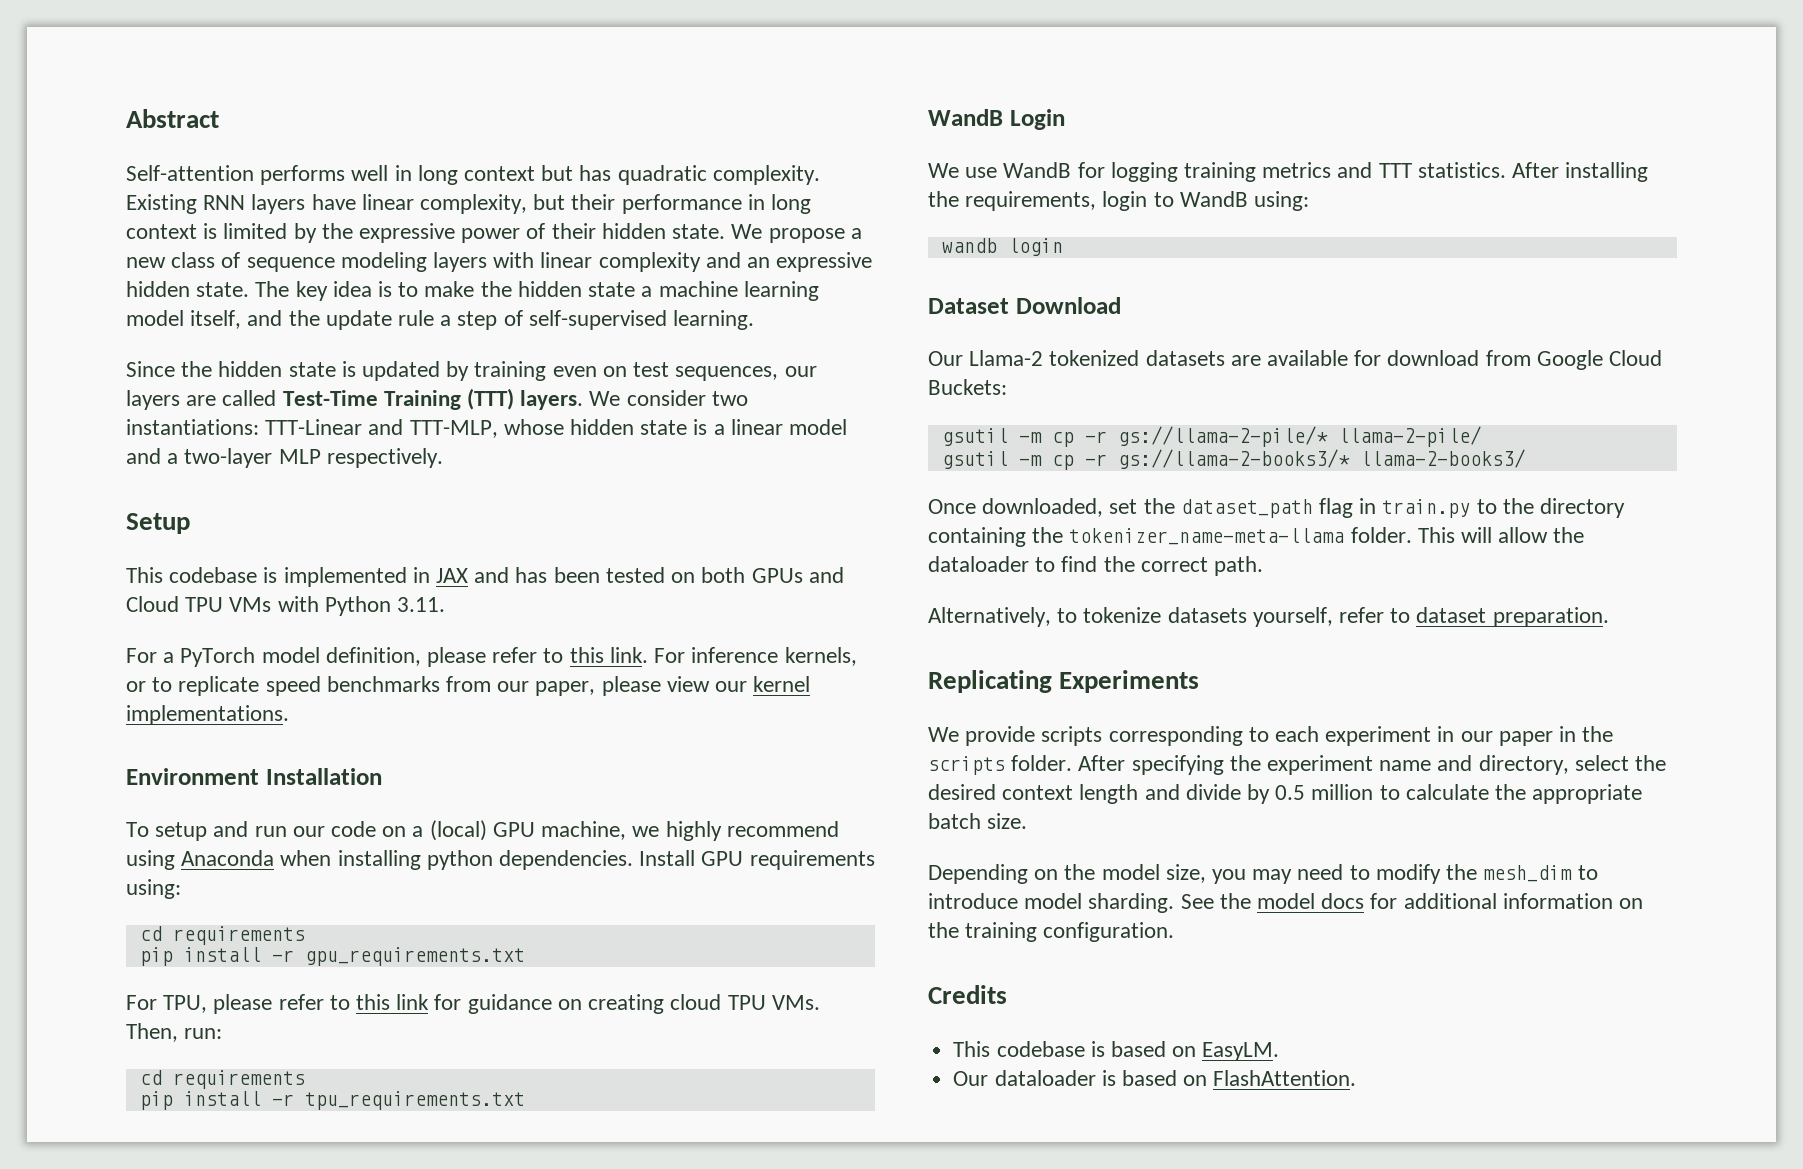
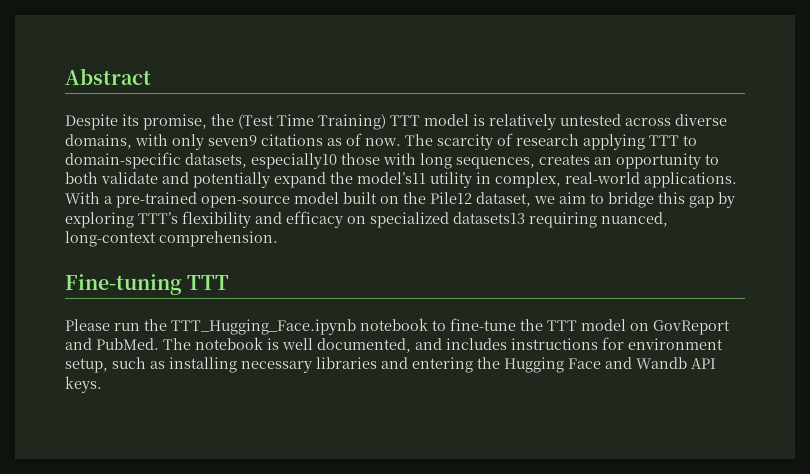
[126,165,820,185] [126,194,812,214] [126,223,862,243] [126,252,873,272] [126,281,819,301] [126,310,755,330] [126,361,817,381] [126,388,748,410] [126,419,848,438] [126,448,443,468] [126,513,190,534] [126,567,844,587] [126,596,446,616] [126,647,857,667] [126,676,811,696] [126,705,289,725] [126,768,382,785] [126,820,839,841] [126,850,875,870] [126,879,181,899] [139,926,305,945] [139,947,525,966] [126,994,820,1014] [126,1023,223,1042] [139,1070,305,1089] [139,1091,525,1110] [928,109,1065,130] [928,162,1649,182] [928,191,1310,211] [941,238,1063,256] [928,297,1121,314] [928,350,1663,370] [928,379,1007,395] [941,426,1481,447] [941,449,1525,470] [928,498,1626,518] [928,527,1585,547] [928,556,1264,576] [928,607,1609,627] [928,670,1200,693] [928,726,1614,746] [928,755,1667,775] [928,784,1643,804] [928,813,1028,829] [928,864,1598,884] [928,893,1644,913] [928,922,1175,942] [928,985,1007,1004] [953,1041,1280,1061] [953,1070,1357,1086] Self-attention performs well in long context but has quadratic complexity. Existing RNN layers have linear complexity, but their performance in long context is limited by the expressive power of their hidden state. We propose a new class of sequence modeling layers with linear complexity and an expressive hidden state. The key idea is to make the hidden state a machine learning model itself, and the update rule a step of self-supervised learning. // Since the hidden state is updated by training even on test sequences, our layers are called Test-Time Training (TTT) layers. We consider two instantiations: TTT-Linear and TTT-MLP, whose hidden state is a linear model and a two-layer MLP respectively. // Setup // This codebase is implemented in JAX and has been tested on both GPUs and Cloud TPU VMs with Python 3.11. // For a PyTorch model definition, please refer to this link. For inference kernels, or to replicate speed benchmarks from our paper, please view our kernel implementations. // Environment Installation // To setup and run our code on a (local) GPU machine, we highly recommend using Anaconda when installing python dependencies. Install GPU requirements using: // cd requirements // pip install -r gpu_requirements.txt // For TPU, please refer to this link for guidance on creating cloud TPU VMs. Then, run: // cd requirements // pip install -r tpu_requirements.txt // WandB Login // We use WandB for logging training metrics and TTT statistics. After installing the requirements, login to WandB using: // wandb login // Dataset Download // Our Llama-2 tokenized datasets are available for download from Google Cloud Buckets: // gsutil -m cp -r gs://llama-2-pile/* llama-2-pile/ // gsutil -m cp -r gs://llama-2-books3/* llama-2-books3/ // Once downloaded, set the dataset_path flag in train.py to the directory containing the tokenizer_name-meta-llama folder. This will allow the dataloader to find the correct path. // Alternatively, to tokenize datasets yourself, refer to dataset preparation. // Replicating Experiments // We provide scripts corresponding to each experiment in our paper in the scripts folder. After specifying the experiment name and directory, select the desired context length and divide by 0.5 million to calculate the appropriate batch size. // Depending on the model size, you may need to modify the mesh_dim to introduce model sharding. See the model docs for additional information on the training configuration. // Credits // This codebase is based on EasyLM. // Our dataloader is based on FlashAttention. -> [65,114,727,130] [65,133,697,150] [65,152,719,169] [65,172,737,188] [65,192,735,208] [65,211,668,228] [65,231,278,247] [65,274,230,295] [65,318,730,335] [65,337,723,353] [65,357,716,373] [65,376,102,393] Despite its promise, the (Test Time Training) TTT model is relatively untested across diverse domains, with only seven9 citations as of now. The scarcity of research applying TTT to domain-specific datasets, especially10 those with long sequences, creates an opportunity to both validate and potentially expand the model’s11 utility in complex, real-world applications. With a pre-trained open-source model built on the Pile12 dataset, we aim to bridge this gap by exploring TTT’s flexibility and efficacy on specialized datasets13 requiring nuanced, long-context comprehension. // Fine-tuning TTT // Please run the TTT_Hugging_Face.ipynb notebook to fine-tune the TTT model on GovReport and PubMed. The notebook is well documented, and includes instructions for environment setup, such as installing necessary libraries and entering the Hugging Face and Wandb API keys.

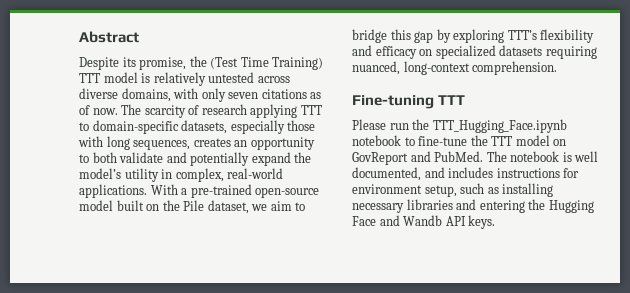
[208,135,257,146] seven9 -> [228,92,259,99] seven
[251,153,337,169] especially10 -> [230,120,285,134] especially
[357,172,426,184] model’s11 -> [79,168,121,179] model’s
[430,192,472,204] Pile12 -> [183,200,205,211] Pile
[453,212,525,224] datasets13 -> [499,45,543,56] datasets

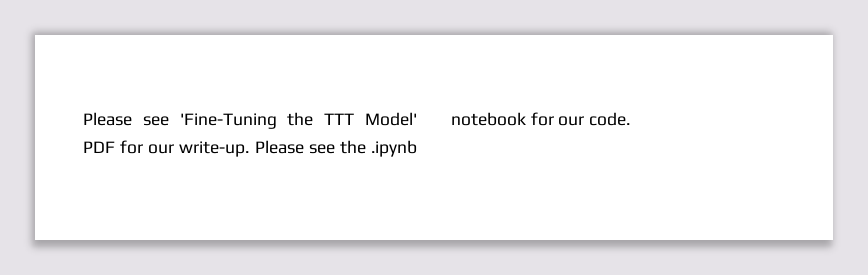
[79,31,139,43] [79,56,324,70] [79,72,290,86] [79,88,322,102] [79,104,322,118] [79,120,316,134] [78,136,315,150] [79,152,312,166] [79,168,284,182] [79,184,320,198] [79,200,306,214] [352,29,595,43] [352,45,597,59] [352,61,558,75] [352,95,466,109] [352,119,567,133] [352,135,567,146] [352,151,599,165] [352,167,580,181] [352,183,554,197] [352,199,594,213] [352,215,496,229] Abstract // Despite its promise, the (Test Time Training) TTT model is relatively untested across diverse domains, with only seven citations as of now. The scarcity of research applying TTT to domain-specific datasets, especially those with long sequences, creates an opportunity to both validate and potentially expand the model’s utility in complex, real-world applications. With a pre-trained open-source model built on the Pile dataset, we aim to bridge this gap by exploring TTT’s flexibility and efficacy on specialized datasets requiring nuanced, long-context comprehension. // Fine-tuning TTT // Please run the TTT_Hugging_Face.ipynb notebook to fine-tune the TTT model on GovReport and PubMed. The notebook is well documented, and includes instructions for environment setup, such as installing necessary libraries and entering the Hugging Face and Wandb API keys. -> [83,112,418,129] [83,140,418,157] [451,112,631,126] Please see 'Fine-Tuning the TTT Model' PDF for our write-up. Please see the .ipynb notebook for our code.

